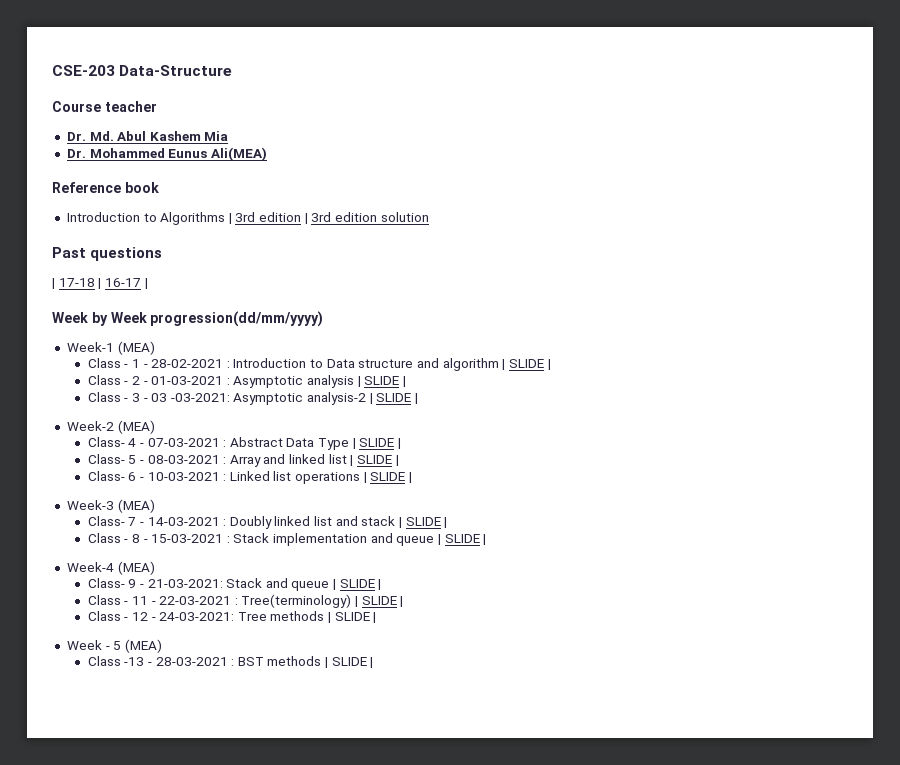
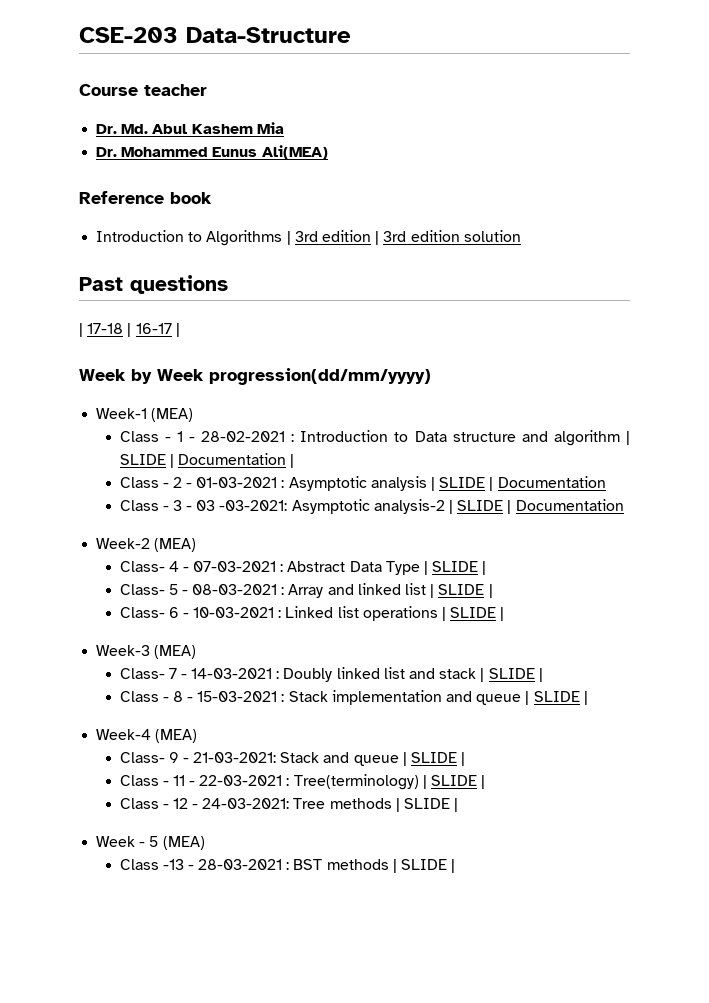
(551, 364) none -> [177,453,295,468] Documentation |
(407, 381) none -> [497,476,606,488] Documentation
(419, 398) none -> [515,499,624,511] Documentation

